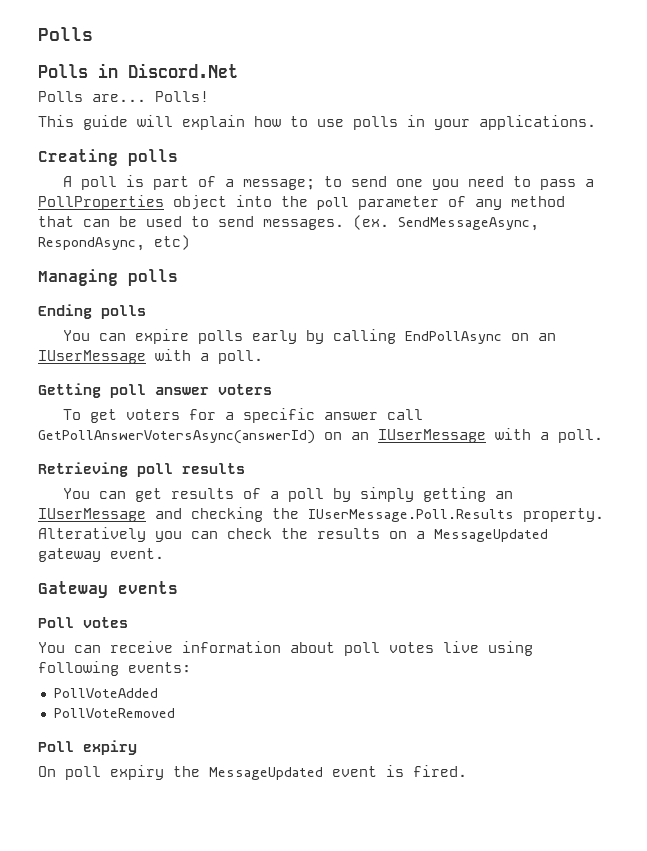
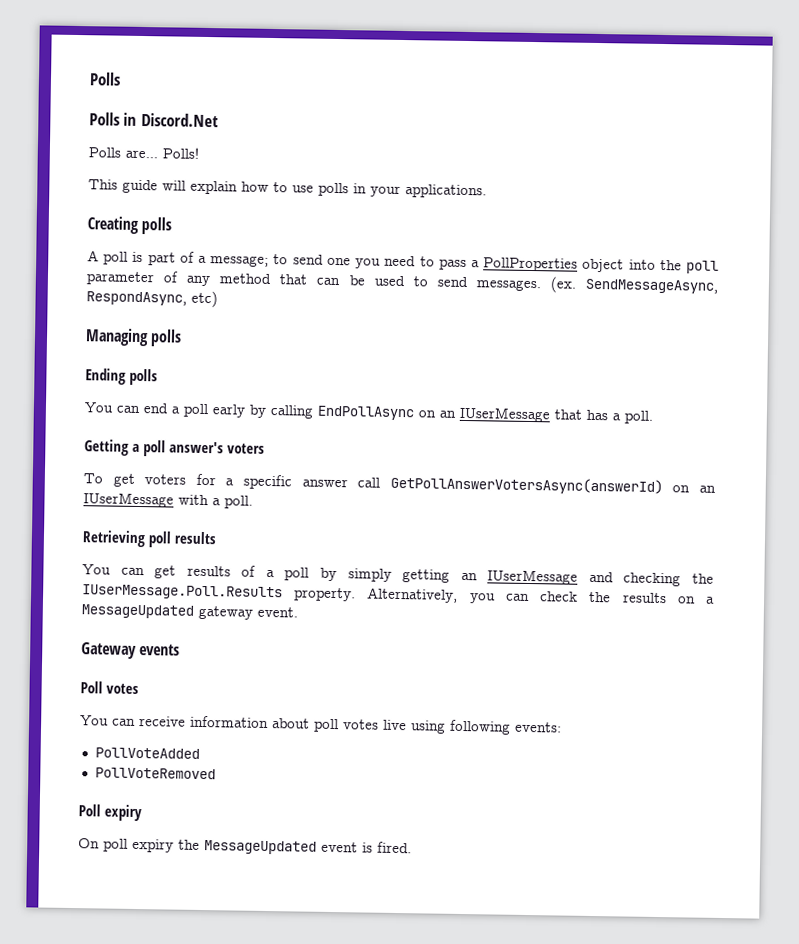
[134,329,243,344] expire polls -> [143,403,209,418] end a poll
[155,349,191,361] with -> [554,409,608,421] that has
[110,384,209,398] poll answer -> [132,440,225,457] a poll answer's
[38,527,146,542] Alteratively -> [367,587,459,603] Alternatively,

